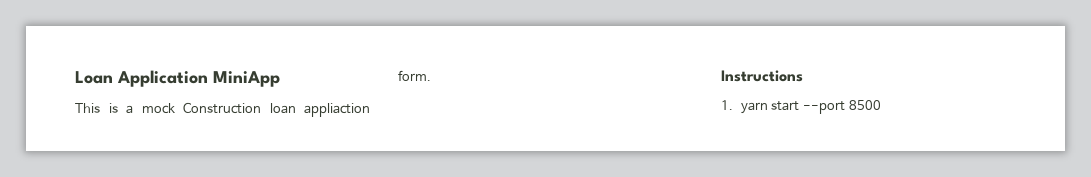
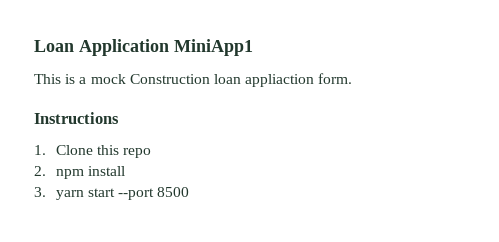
[213,71,280,87] MiniApp -> [174,39,253,56] MiniApp1
(733, 105) none -> [55,145,152,158] [34,166,125,179] [34,187,46,197] Clone this repo // 2. npm install // 3.

